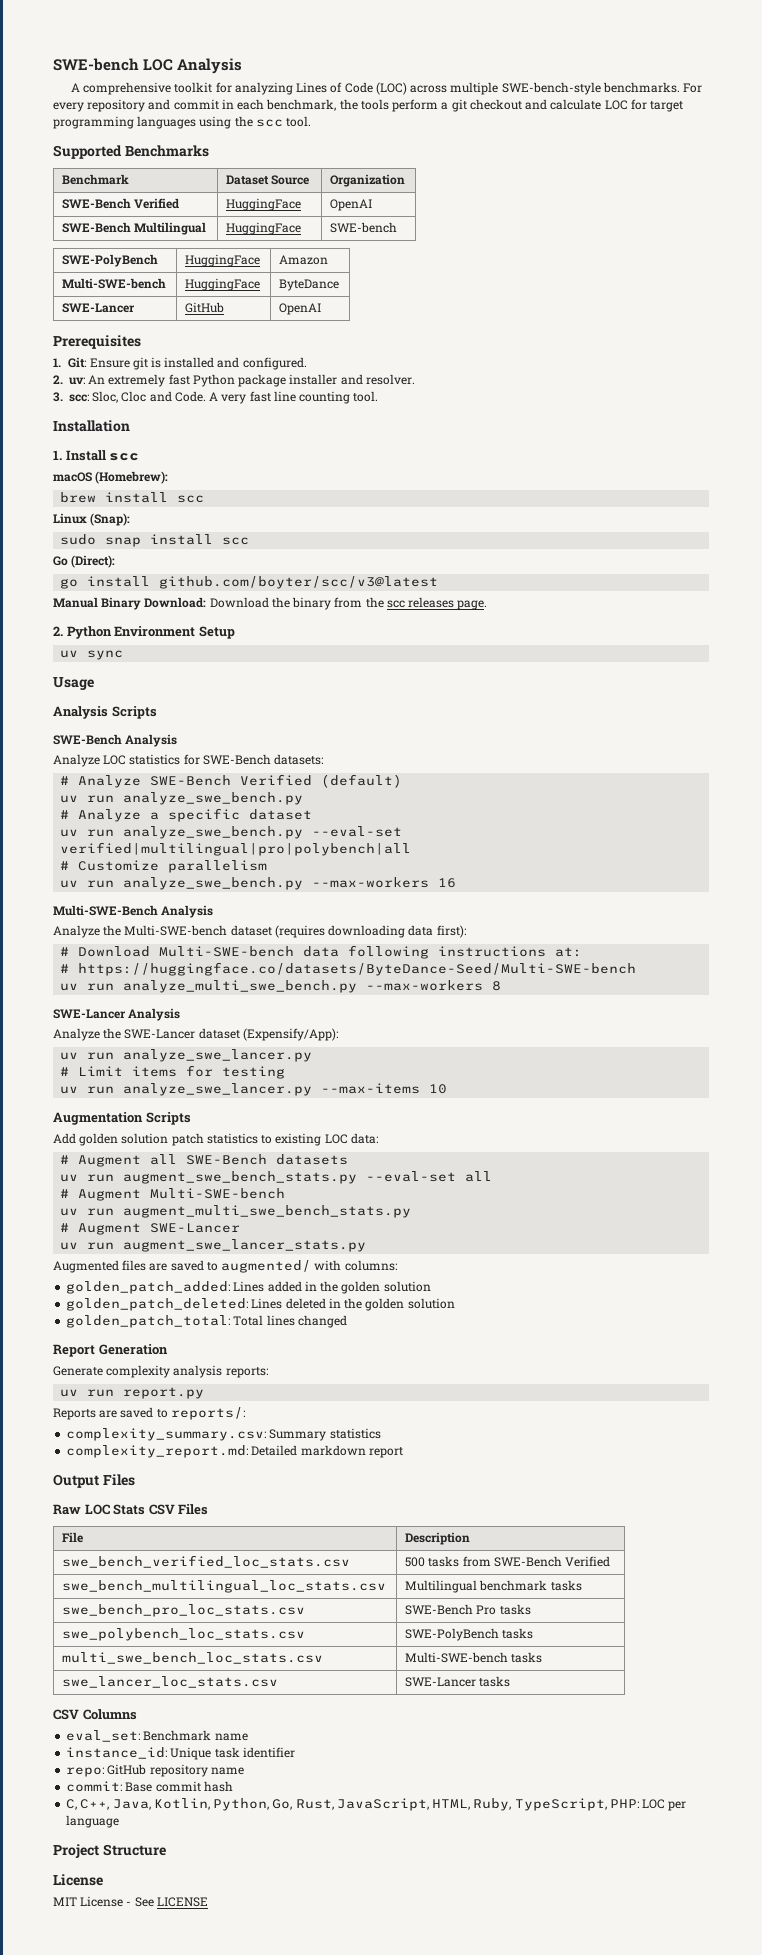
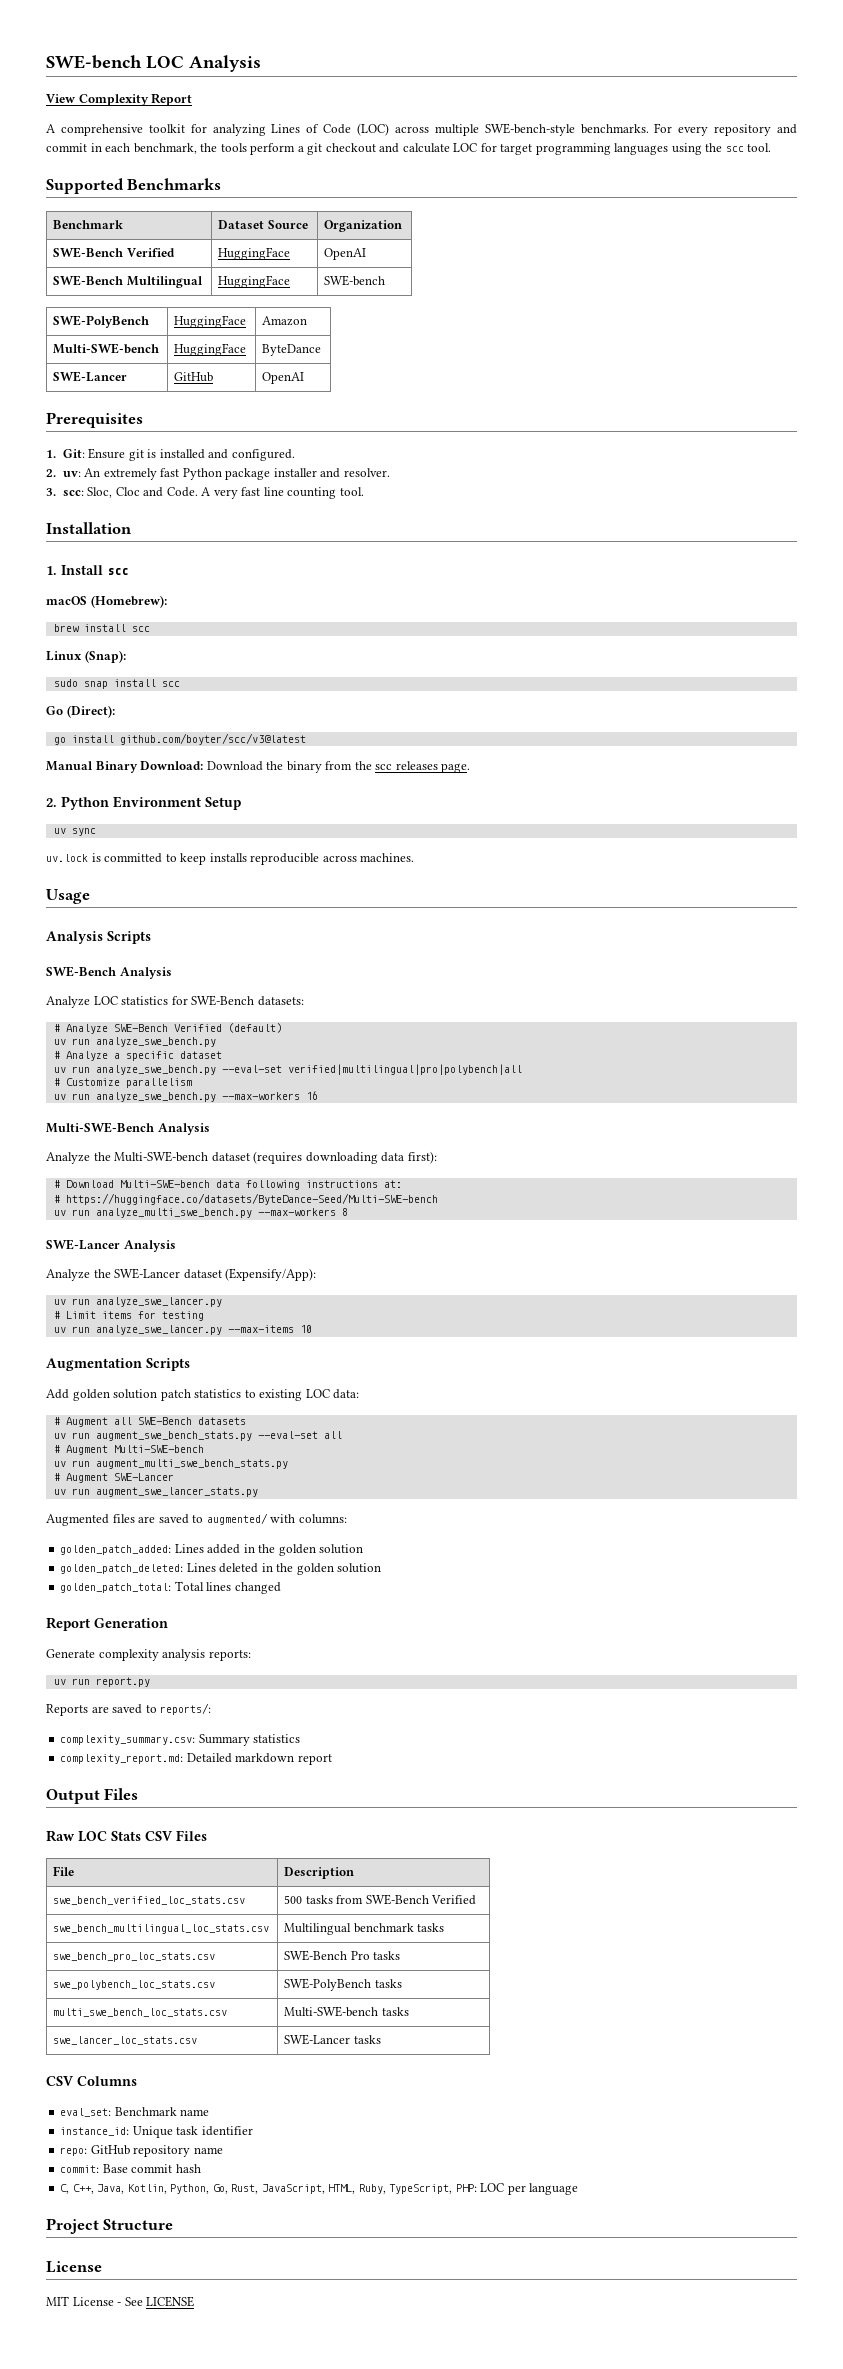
(243, 66) none -> [46,93,193,106] // View Complexity Report
(124, 655) none -> [46,853,415,865] // uv.lock is committed to keep installs reproducible across machines.

